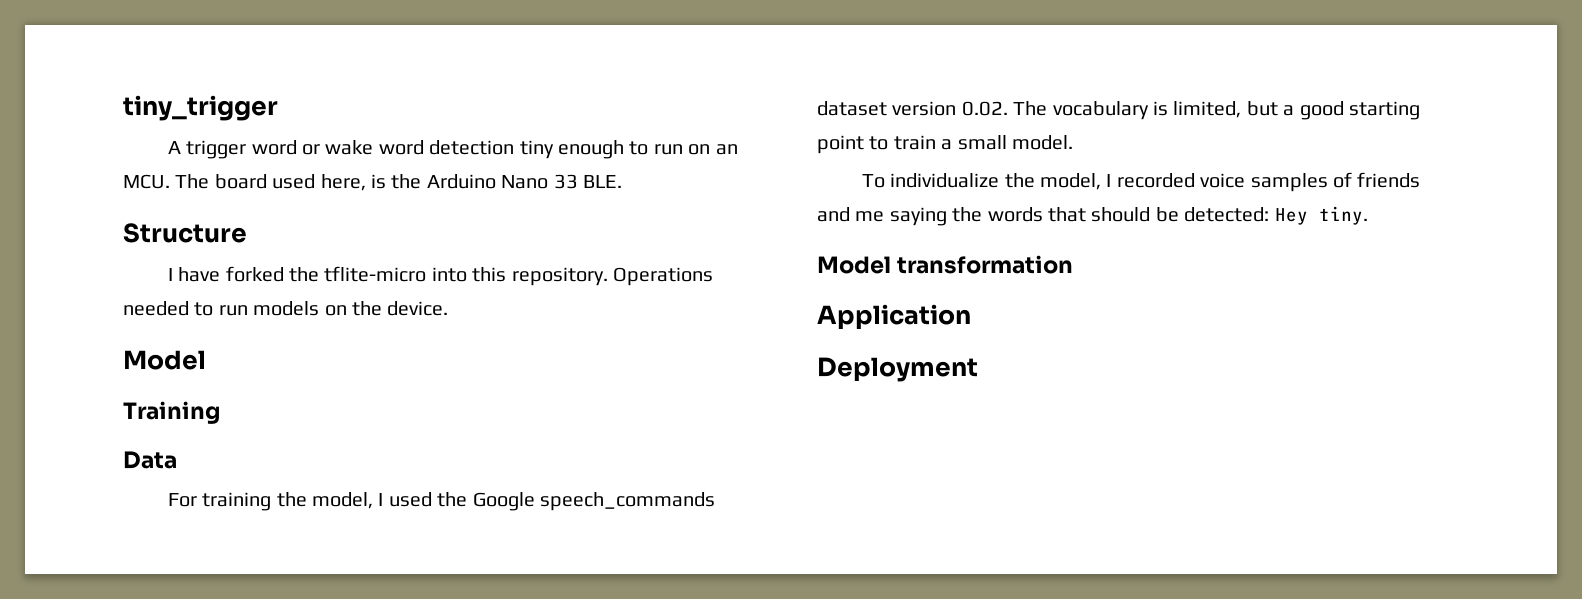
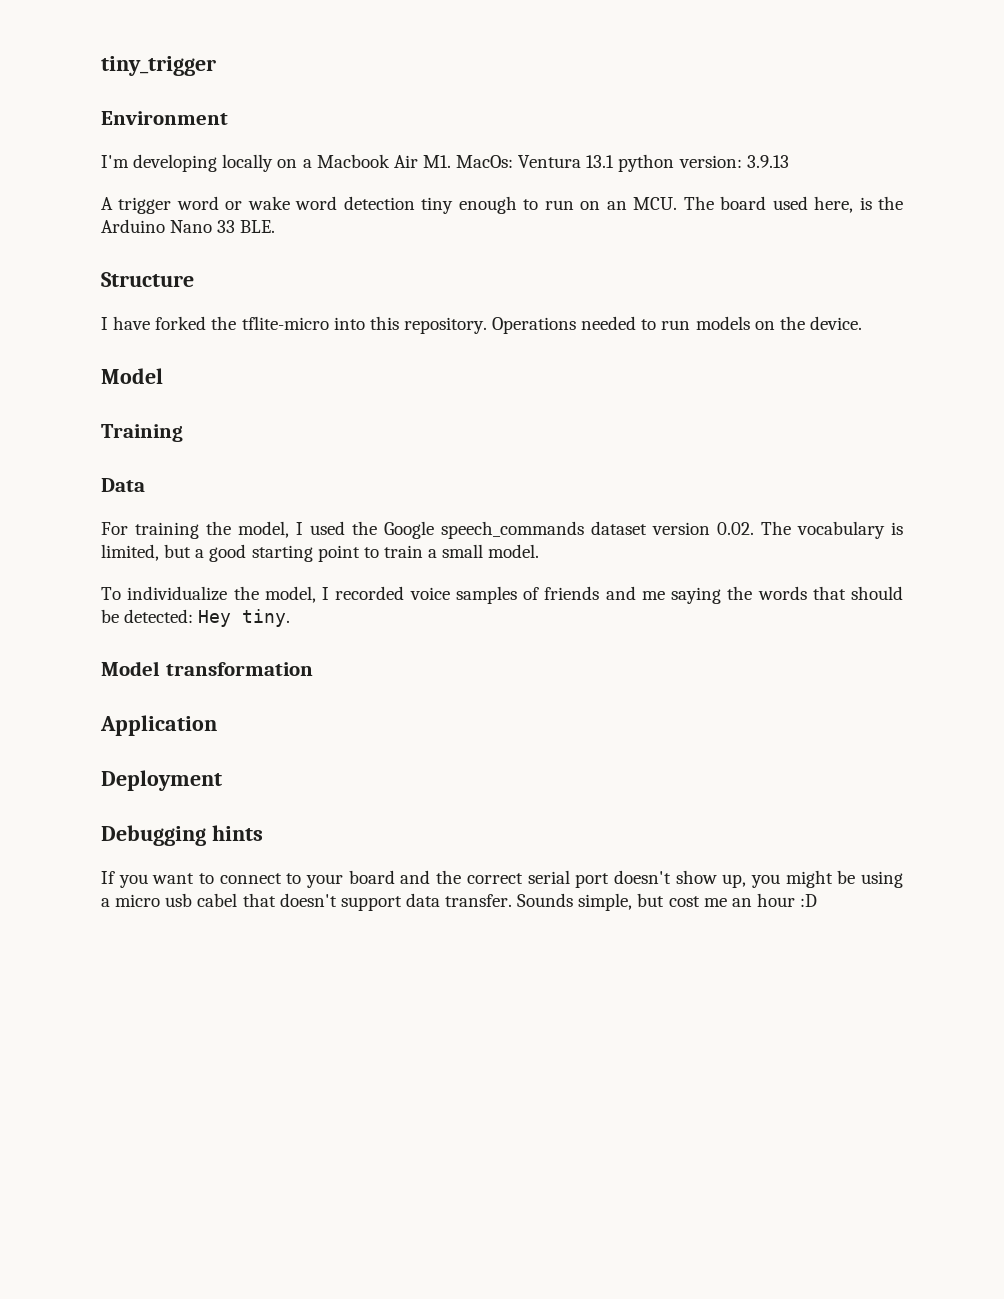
(278, 108) none -> [101,111,228,125] [101,154,789,172] // Environment // I'm developing locally on a Macbook Air M1. MacOs: Ventura 13.1 python version: 3.9.13
(978, 369) none -> [101,825,263,846] [101,870,904,888] [101,893,818,911] // Debugging hints // If you want to connect to your board and the correct serial port doesn't show up, you might be using a micro usb cabel that doesn't support data transfer. Sounds simple, but cost me an hour :D

